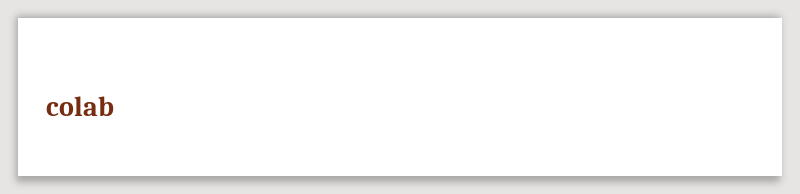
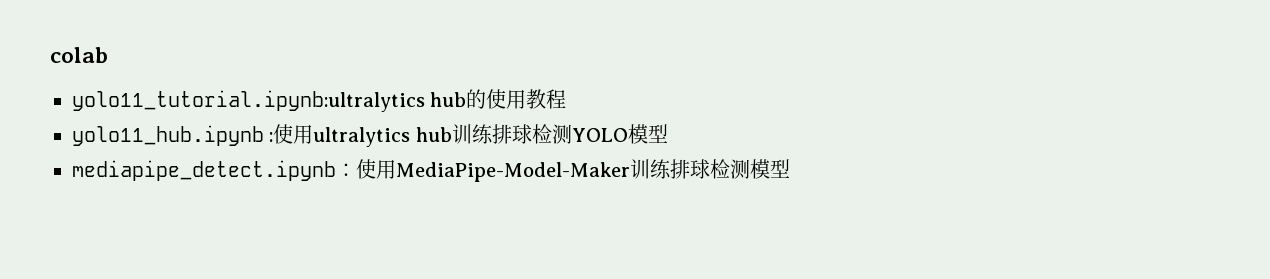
(114, 106) none -> [72,89,567,112] [72,124,668,147] [72,159,790,182] // yolo11_tutorial.ipynb:ultralytics hub的使用教程 // yolo11_hub.ipynb :使用ultralytics hub训练排球检测YOLO模型 // mediapipe_detect.ipynb：使用MediaPipe-Model-Maker训练排球检测模型

